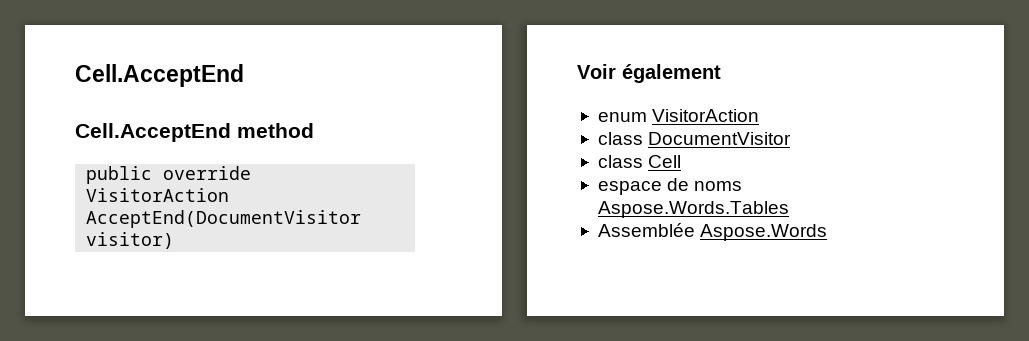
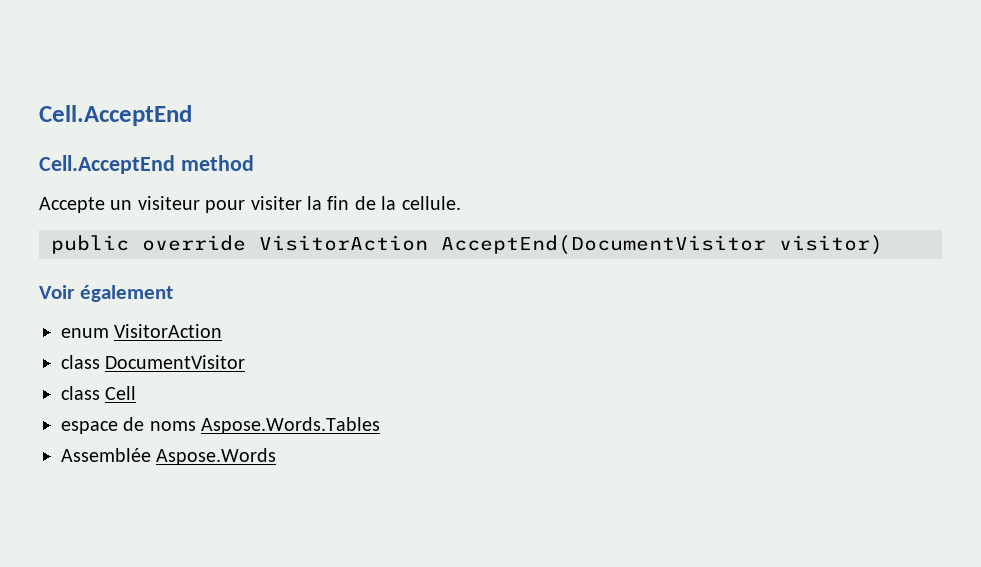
(314, 130) none -> [39,196,461,213] // Accepte un visiteur pour visiter la fin de la cellule.

